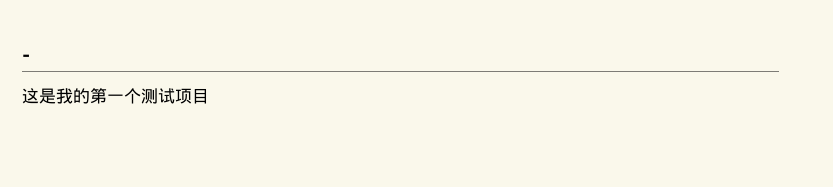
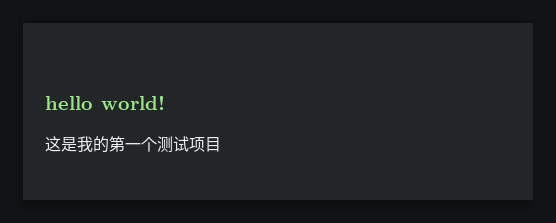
[22,54,30,62] - -> [45,95,165,110] hello world!

